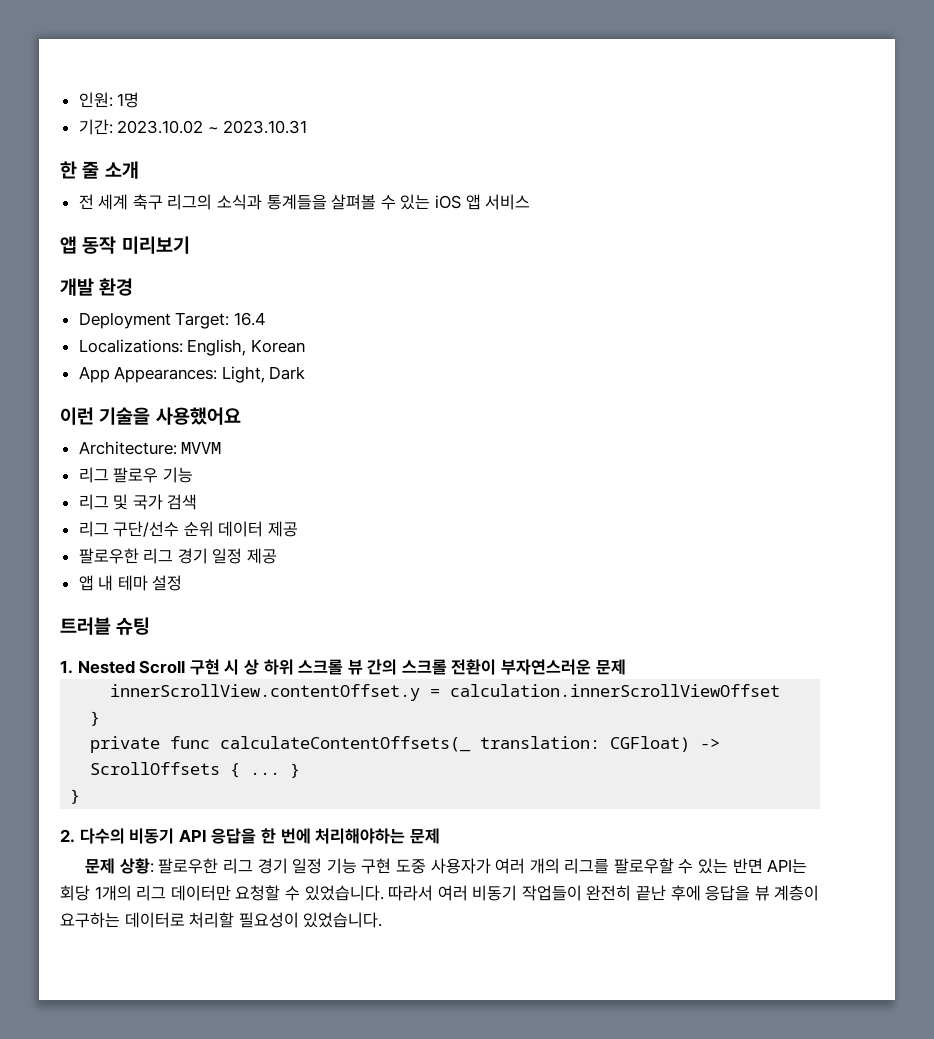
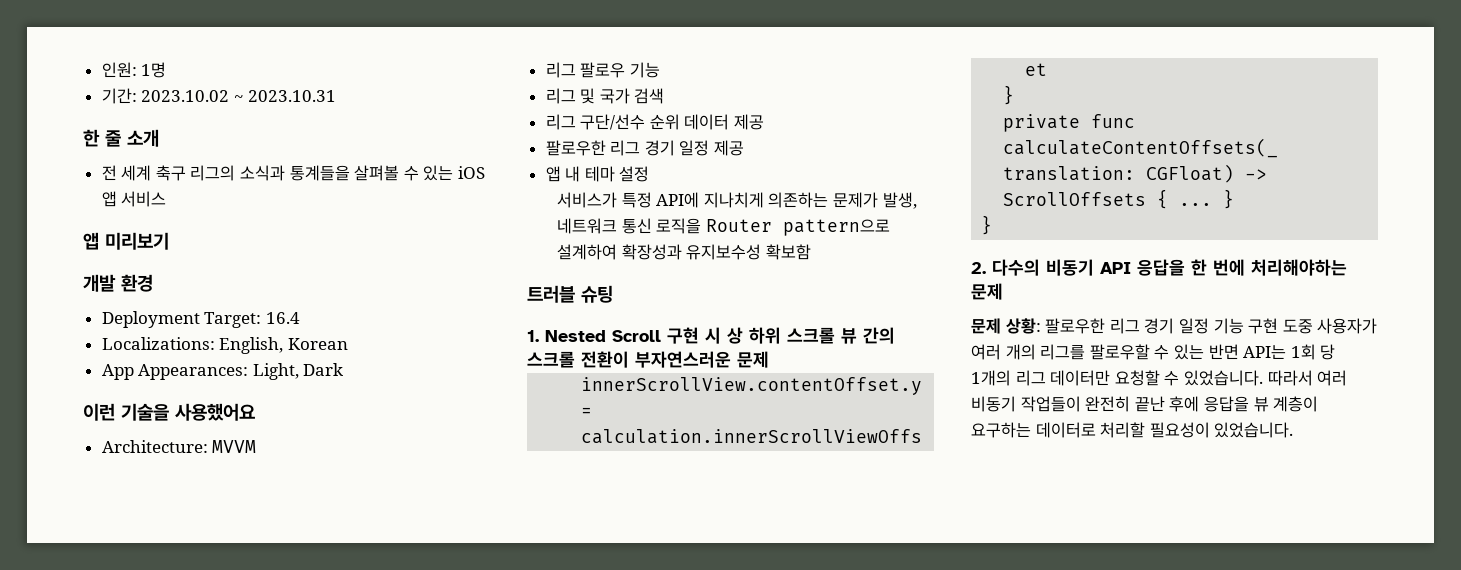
[82,236,117,254] 동작 -> (99, 241) none
(183, 583) none -> [556,192,917,209] [556,218,890,236] [556,244,811,260] // 서비스가 특정 API에 지나치게 의존하는 문제가 발생, 네트워크 통신 로직을 Router pattern으로 설계하여 확장성과 유지보수성 확보함
[60,885,90,901] 회당 -> [1290,344,1336,360] 1회 당

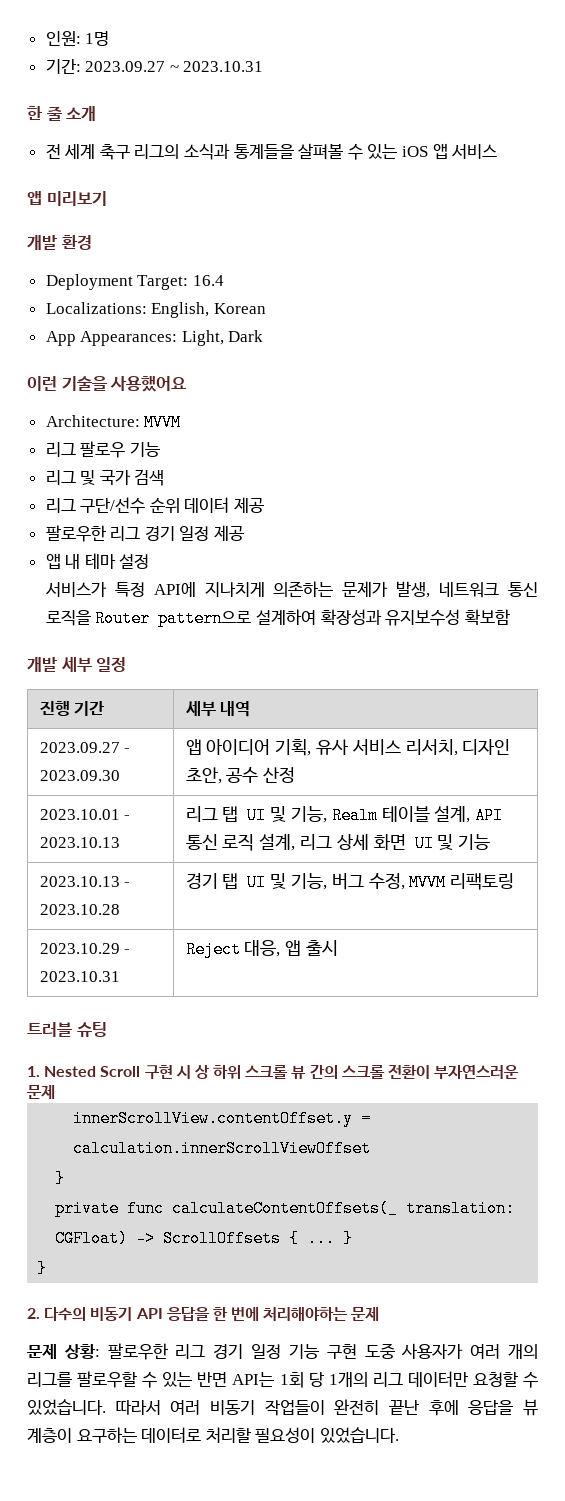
[141,90,230,102] 2023.10.02 -> [85,61,166,72] 2023.09.27
(811, 252) none -> [27,657,127,672] [39,701,106,716] [185,701,251,717] [39,742,131,753] [39,770,120,781] [185,739,511,756] [185,767,295,784] [39,809,131,820] [39,837,120,848] [185,805,503,824] [185,833,491,852] [39,876,131,887] [39,904,120,915] [185,873,514,891] [39,943,131,954] [39,971,120,982] [185,940,338,958] // 개발 세부 일정 // 진행 기간 | 세부 내역 // 2023.09.27 - 2023.09.30 | 앱 아이디어 기획, 유사 서비스 리서치, 디자인 초안, 공수 산정 // 2023.10.01 - 2023.10.13 | 리그 탭 UI 및 기능, Realm 테이블 설계, API 통신 로직 설계, 리그 상세 화면 UI 및 기능 // 2023.10.13 - 2023.10.28 | 경기 탭 UI 및 기능, 버그 수정, MVVM 리팩토링 // 2023.10.29 - 2023.10.31 | Reject 대응, 앱 출시

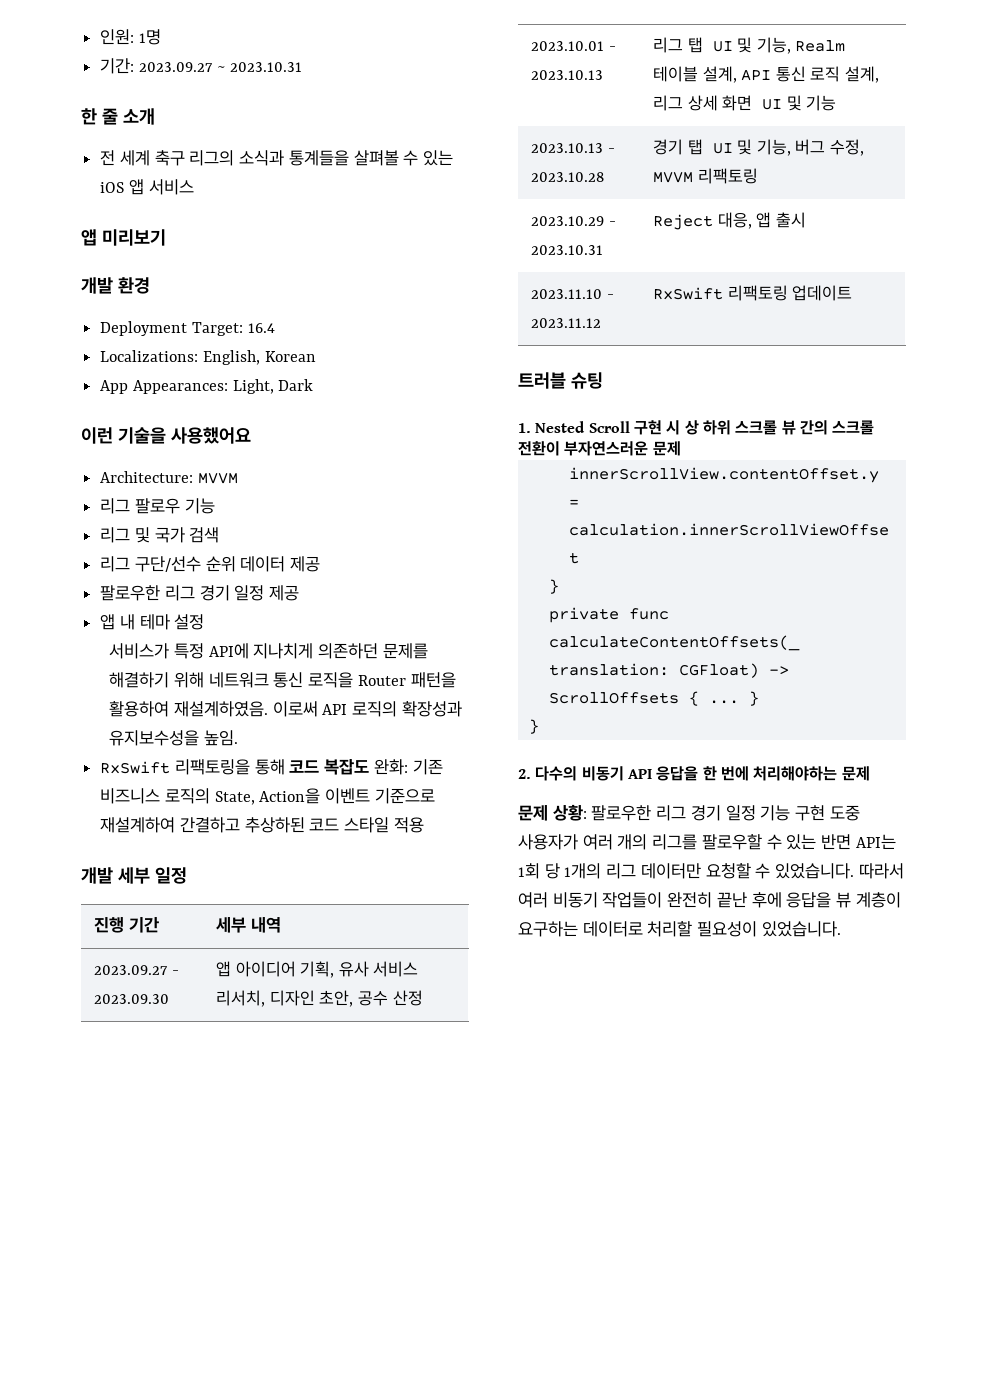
[273,581,538,598] [45,609,510,627] 의존하는 문제가 발생, 네트워크 통신 로직을 Router pattern으로 설계하여 확장성과 유지보수성 확보함 -> [318,643,428,659] [109,672,456,688] [109,701,462,717] [109,730,238,746] [100,759,443,775] [100,788,435,805] [100,817,424,833] 의존하던 문제를 해결하기 위해 네트워크 통신 로직을 Router 패턴을 활용하여 재설계하였음. 이로써 API 로직의 확장성과 유지보수성을 높임. // RxSwift 리팩토링을 통해 코드 복잡도 완화: 기존 비즈니스 로직의 State, Action을 이벤트 기준으로 재설계하여 간결하고 추상하된 코드 스타일 적용
(338, 948) none -> [530,289,614,299] [530,318,601,328] [652,285,853,301] // 2023.11.10 - 2023.11.12 | RxSwift 리팩토링 업데이트

